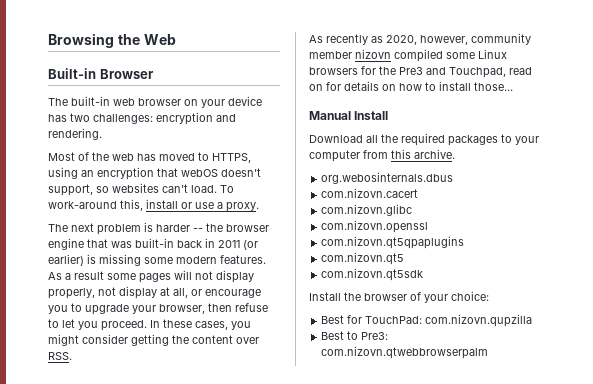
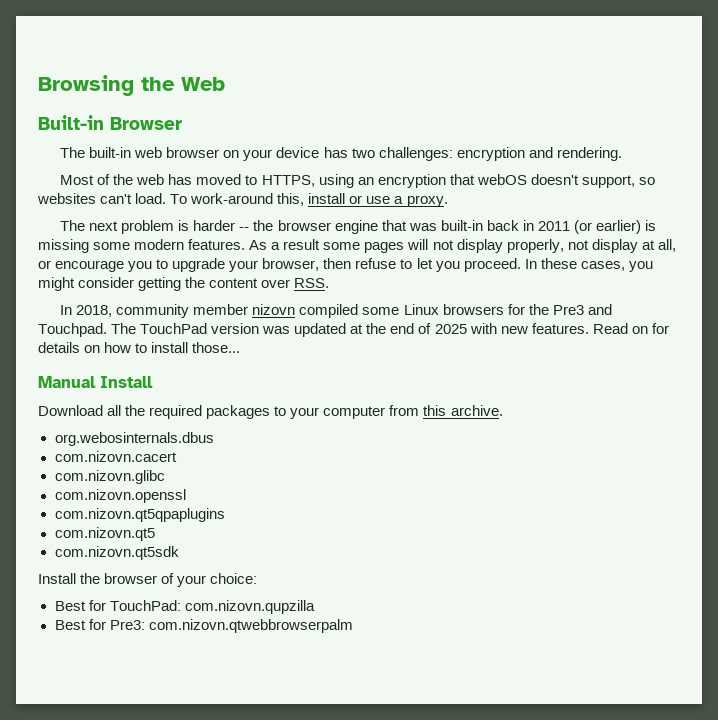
[309,34,468,45] As recently as 2020, however, -> [60,305,113,317] In 2018,
[449,67,532,78] Touchpad, read -> [38,323,628,337] Touchpad. The TouchPad version was updated at the end of 2025 with new features. Read
[347,331,359,340] to -> [88,619,106,630] for

